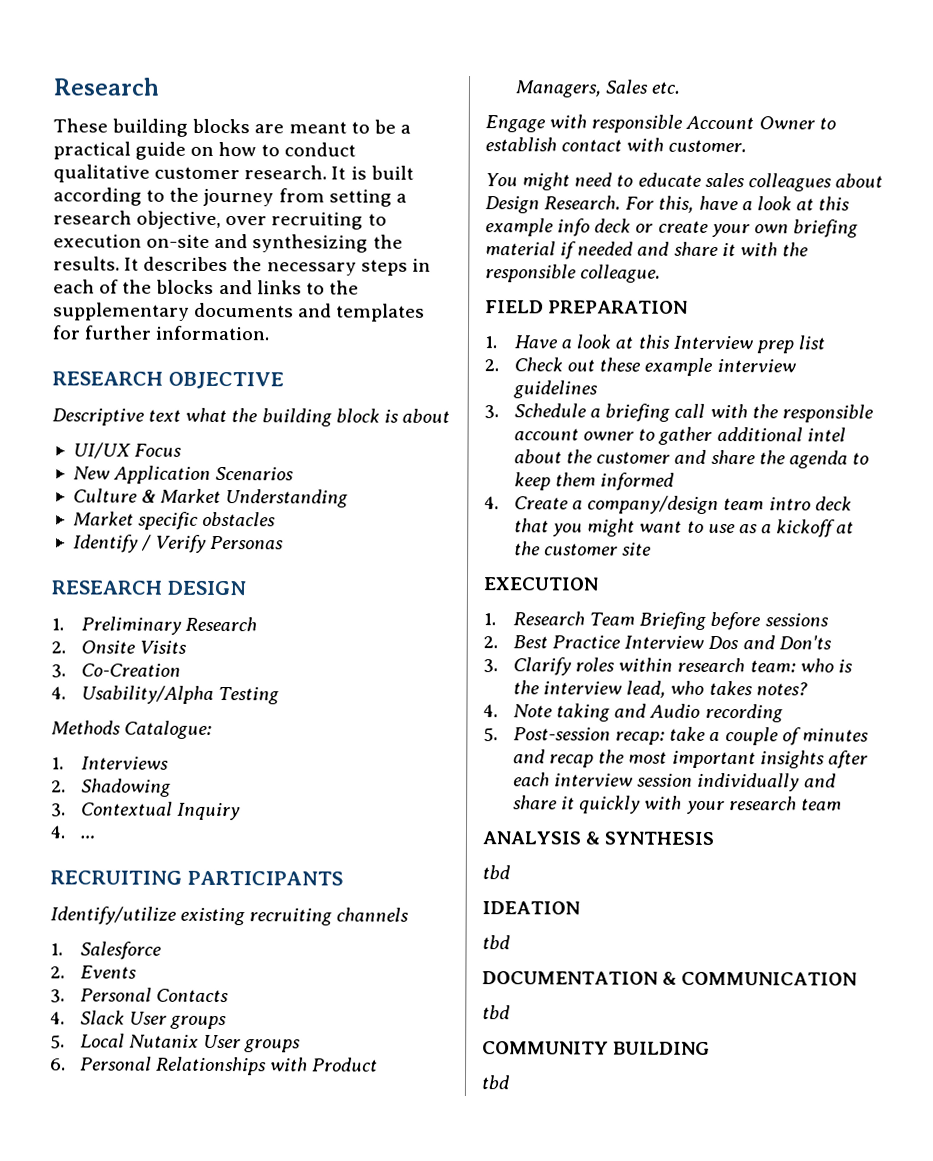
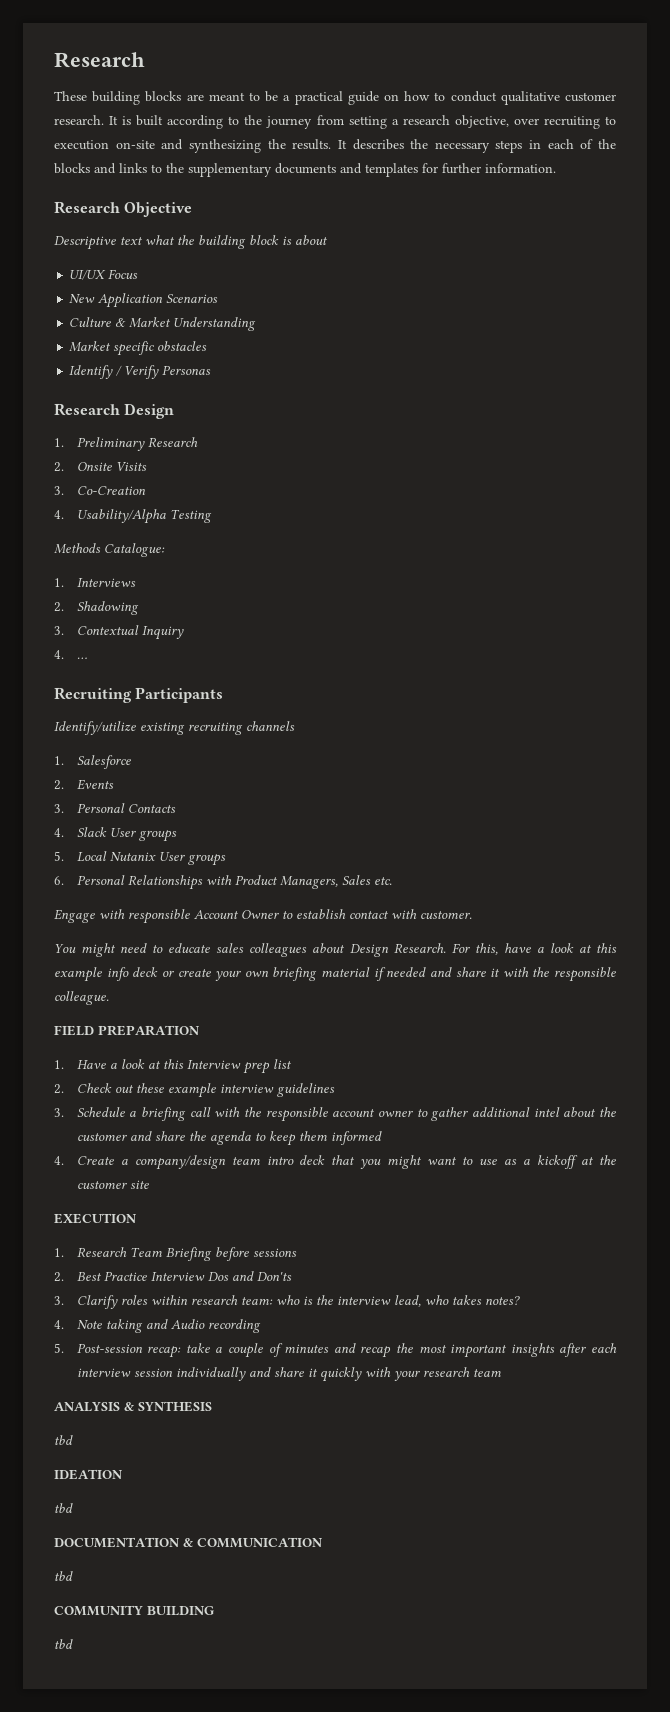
[52,371,284,390] RESEARCH OBJECTIVE -> [54,201,193,217] Research Objective
[51,580,246,596] RESEARCH DESIGN -> [54,403,175,419] Research Design
[50,870,343,886] RECRUITING PARTICIPANTS -> [54,687,224,703] Recruiting Participants

